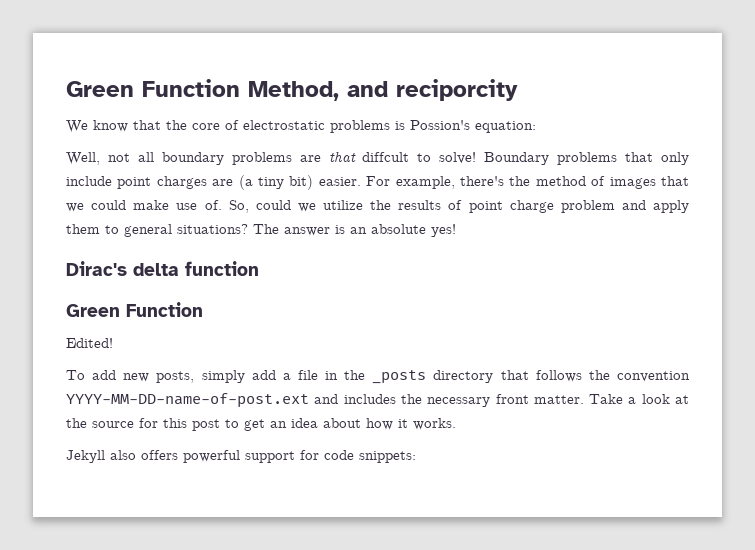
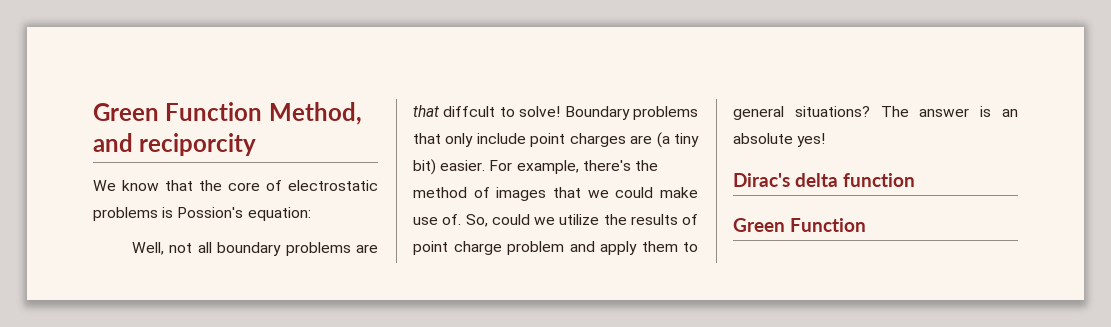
[66,338,113,348] [66,370,690,384] [66,393,689,408] [66,418,456,431] [66,450,416,463] // Edited! // To add new posts, simply add a file in the _posts directory that follows the convention YYYY-MM-DD-name-of-post.ext and includes the necessary front matter. Take a look at the source for this post to get an idea about how it works. // Jekyll also offers powerful support for code snippets: -> (867, 225) none

